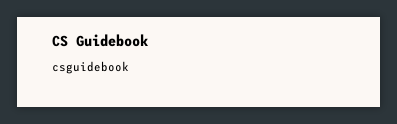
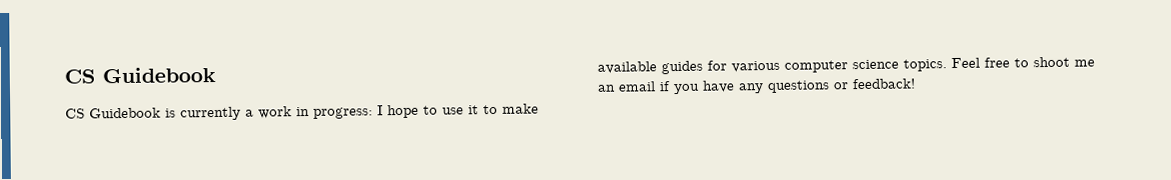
[52,61,129,74] csguidebook -> [65,103,539,121] [597,56,1095,75] [597,78,916,95] CS Guidebook is currently a work in progress: I hope to use it to make available guides for various computer science topics. Feel free to shoot me an email if you have any questions or feedback!

